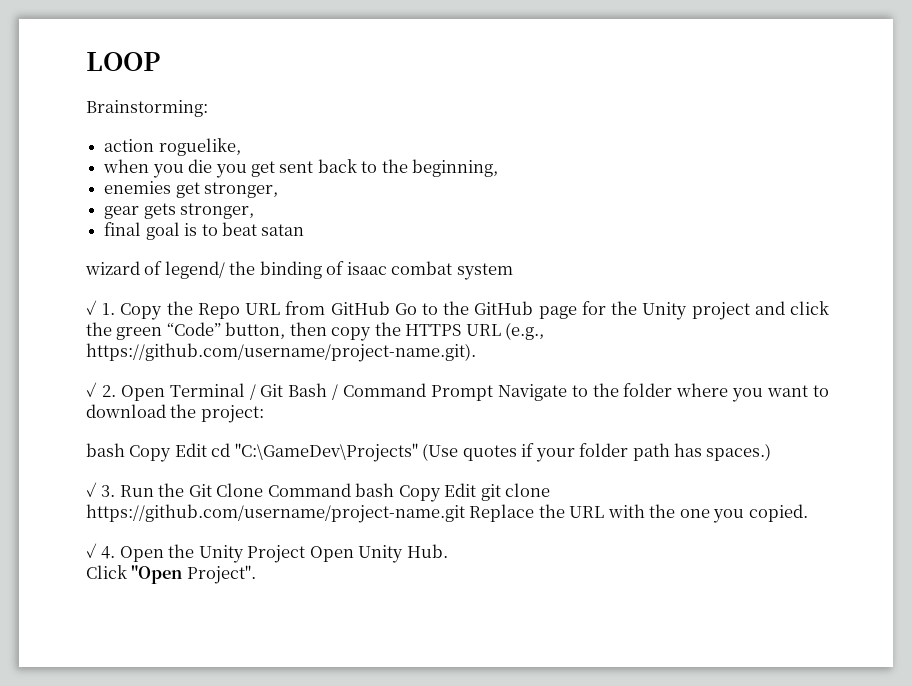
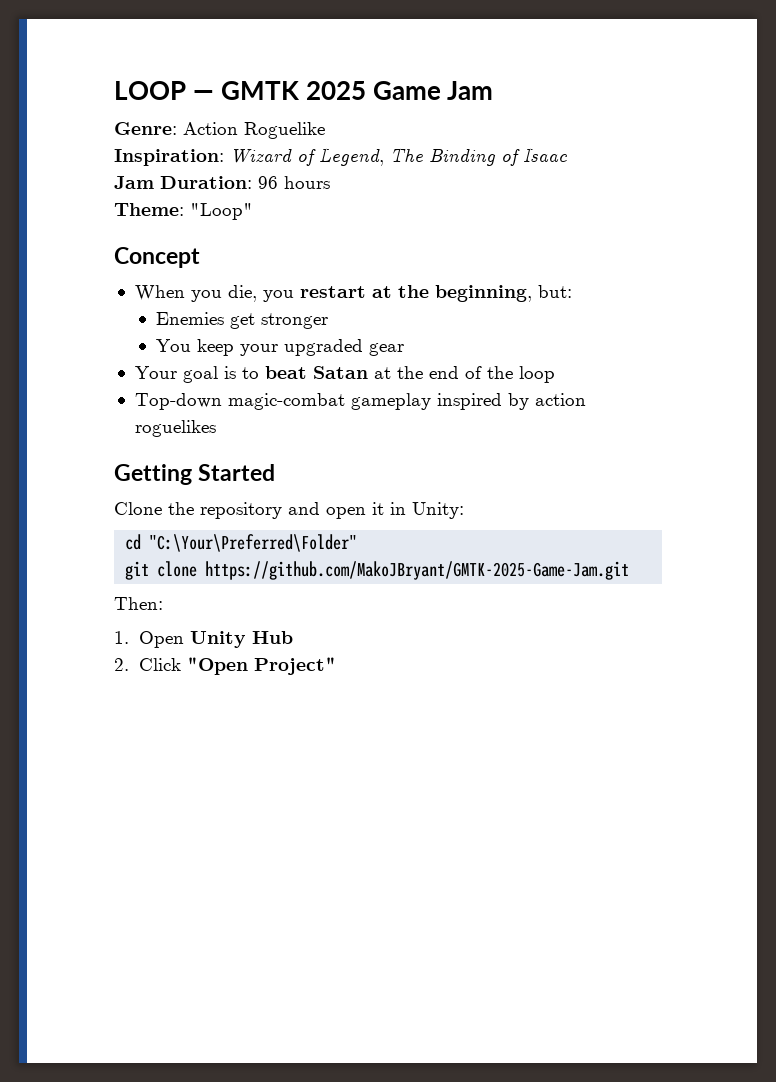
[86,100,208,117] [104,138,241,156] [103,159,499,178] [104,181,279,198] [104,203,255,219] [104,222,305,240] [85,261,513,280] [86,300,829,320] [86,322,545,341] [86,343,476,362] [86,382,829,402] [86,404,264,423] [86,443,772,462] [86,482,551,502] [86,504,808,523] [86,543,448,563] // Brainstorming: // action roguelike, // when you die you get sent back to the beginning, // enemies get stronger, // gear gets stronger, // final goal is to beat satan // wizard of legend/ the binding of isaac combat system // ✓ 1. Copy the Repo URL from GitHub Go to the GitHub page for the Unity project and click the green “Code” button, then copy the HTTPS URL (e.g., https://github.com/username/project-name.git). // ✓ 2. Open Terminal / Git Bash / Command Prompt Navigate to the folder where you want to download the project: // bash Copy Edit cd "C:\GameDev\Projects" (Use quotes if your folder path has spaces.) // ✓ 3. Run the Git Clone Command bash Copy Edit git clone https://github.com/username/project-name.git Replace the URL with the one you copied. // ✓ 4. Open the Unity Project Open Unity Hub. // -> [192,81,494,100] [114,122,325,139] [114,148,567,166] [114,176,330,189] [114,203,253,220] [114,247,200,268] [134,285,572,302] [156,312,329,329] [156,339,405,356] [134,366,555,383] [134,393,586,410] [134,420,216,437] [114,464,276,485] [114,502,464,519] [125,534,358,552] [125,561,630,580] [114,597,163,610] [114,631,293,648] [114,658,129,671] — GMTK 2025 Game Jam // Genre: Action Roguelike // Inspiration: Wizard of Legend, The Binding of Isaac // Jam Duration: 96 hours // Theme: "Loop" // Concept // When you die, you restart at the beginning, but: // Enemies get stronger // You keep your upgraded gear // Your goal is to beat Satan at the end of the loop // Top-down magic-combat gameplay inspired by action roguelikes // Getting Started // Clone the repository and open it in Unity: // cd "C:\Your\Preferred\Folder" // git clone https://github.com/MakoJBryant/GMTK-2025-Game-Jam.git // Then: // 1. Open Unity Hub // 2.
[186,565,256,584] Project". -> [253,657,336,675] Project"

